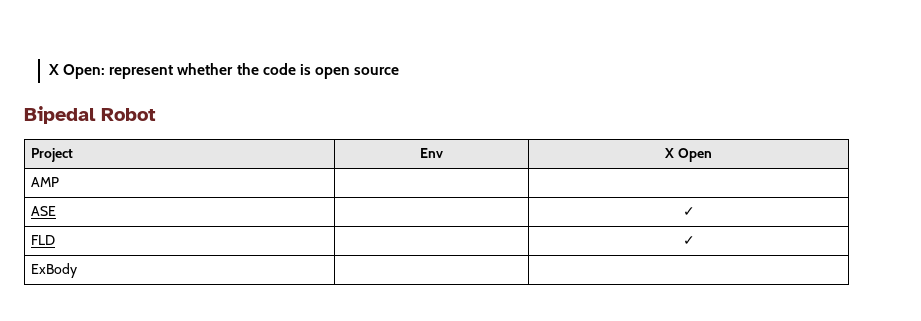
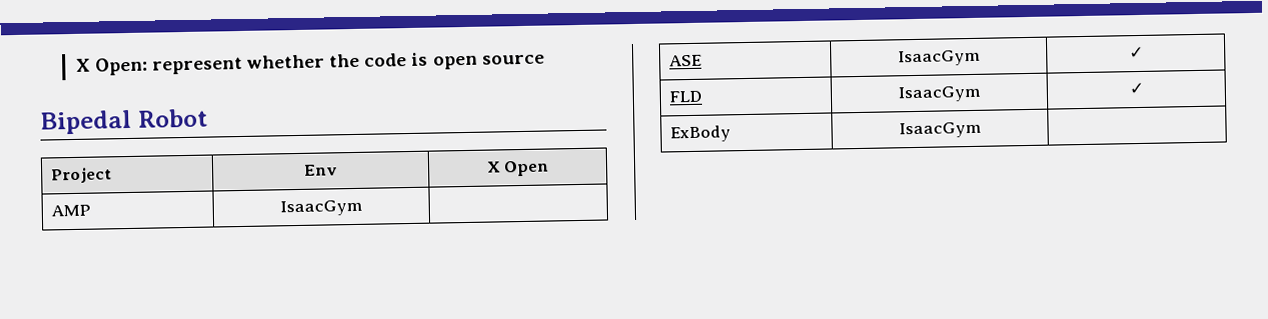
(60, 182) none -> [280,199,362,217] IsaacGym
(57, 211) none -> [898,49,980,67] IsaacGym
(56, 240) none -> [898,85,981,103] IsaacGym
(78, 270) none -> [899,121,981,139] IsaacGym

